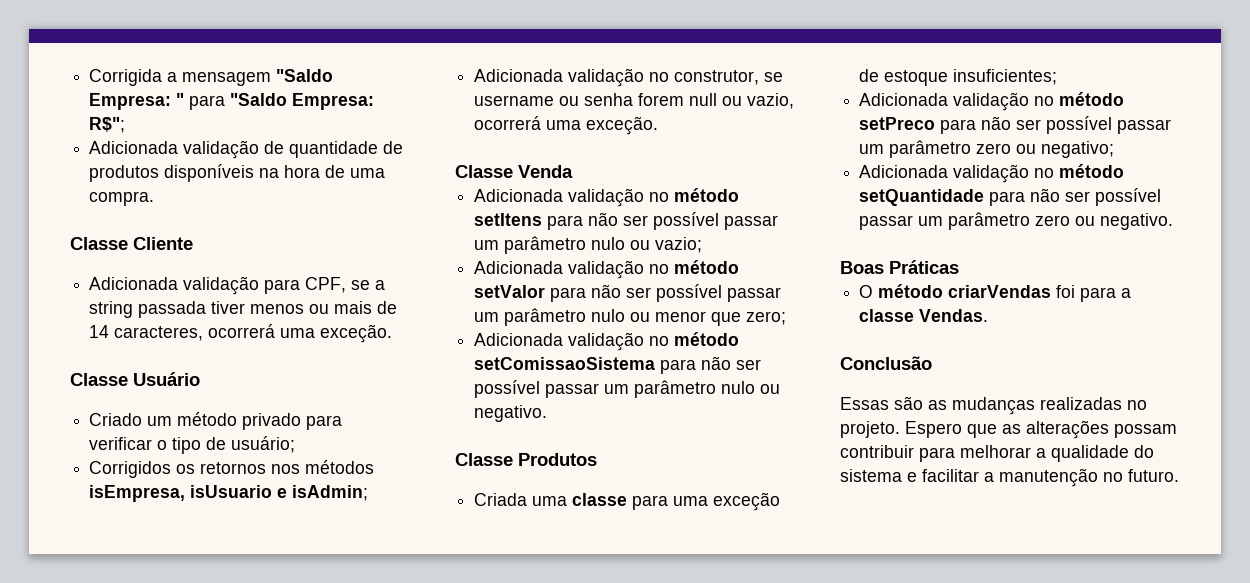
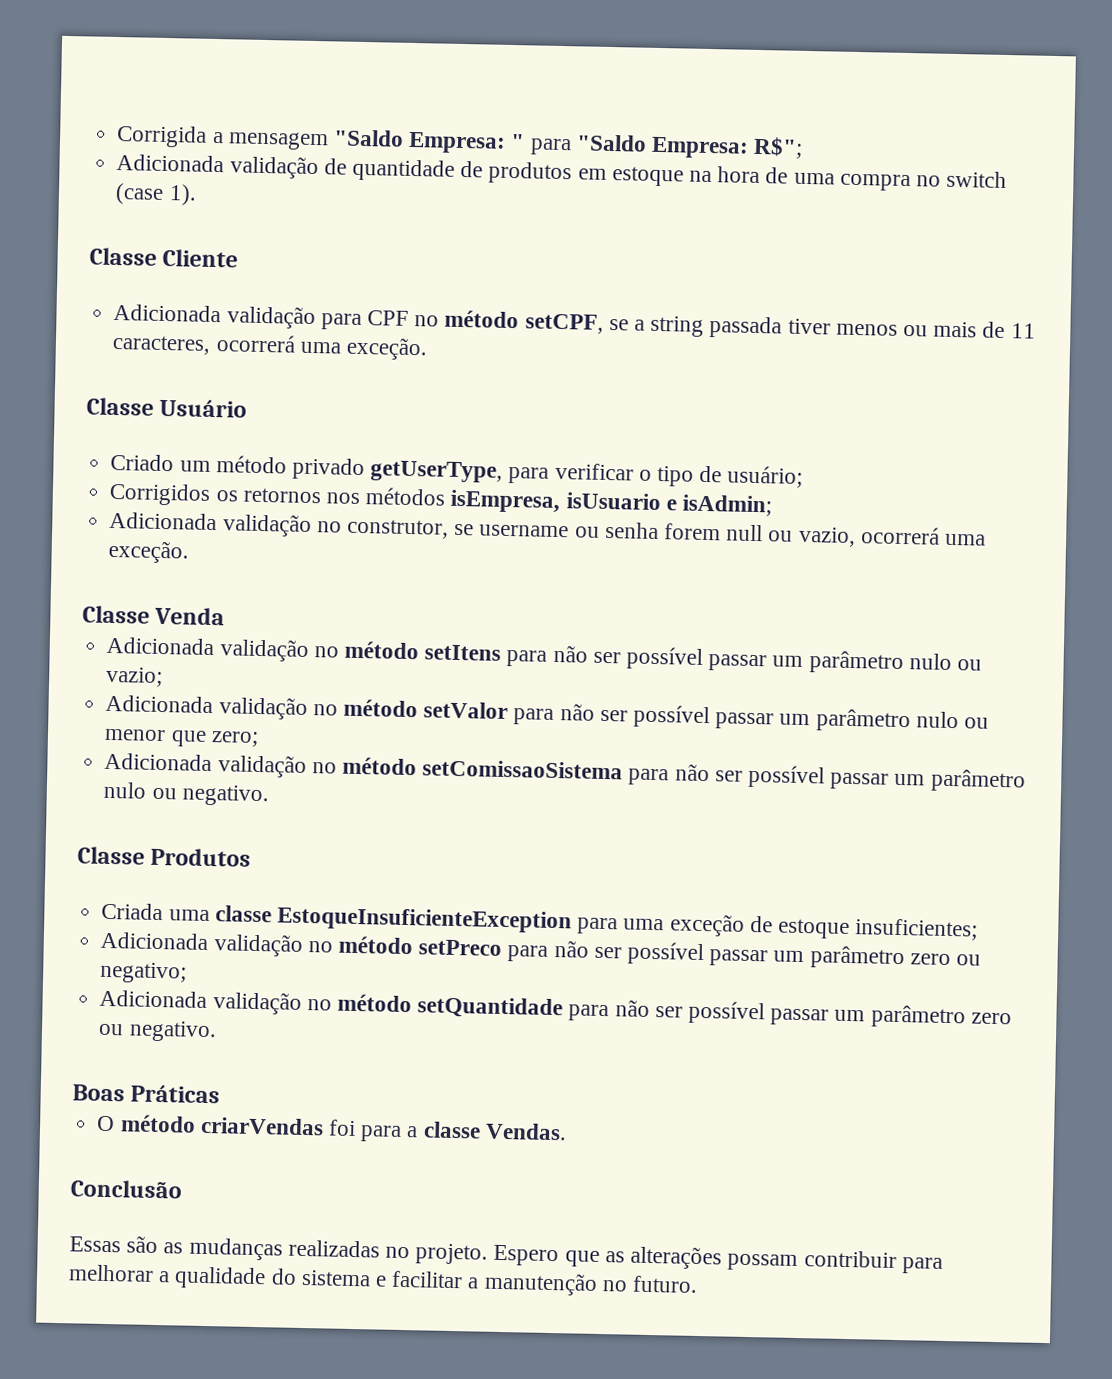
[164,164,255,182] disponíveis -> [577,166,684,187] em estoque
[89,191,155,206] compra. -> [839,170,1008,192] [115,182,197,206] compra no switch (case 1).
[305,277,347,293] CPF, -> [366,309,604,334] CPF no método setCPF,
[89,325,110,338] 14 -> [1010,323,1036,339] 11
(302, 421) none -> [370,460,504,483] getUserType,
(628, 499) none -> [276,906,572,934] EstoqueInsuficienteException

